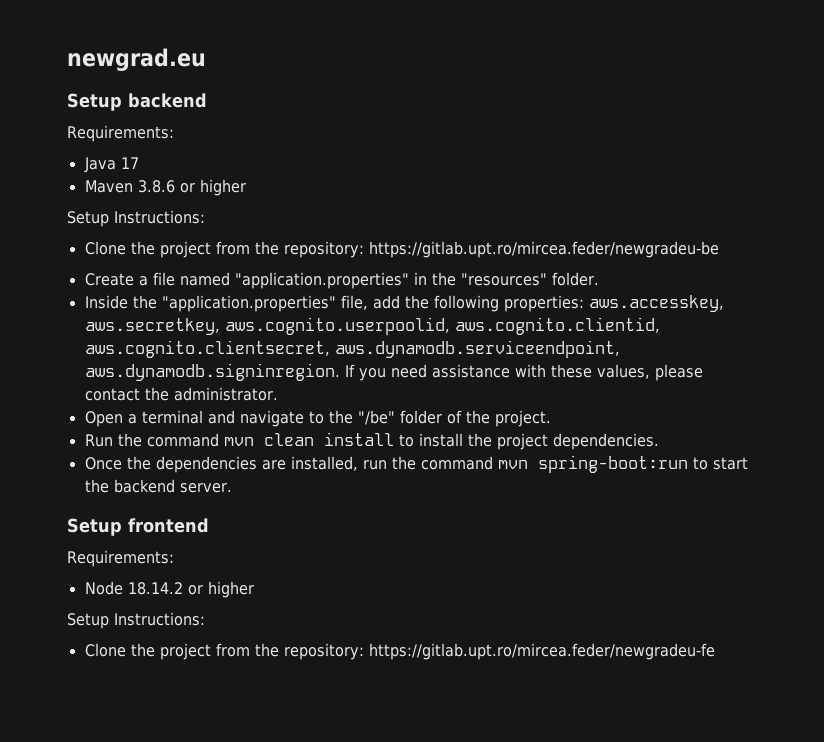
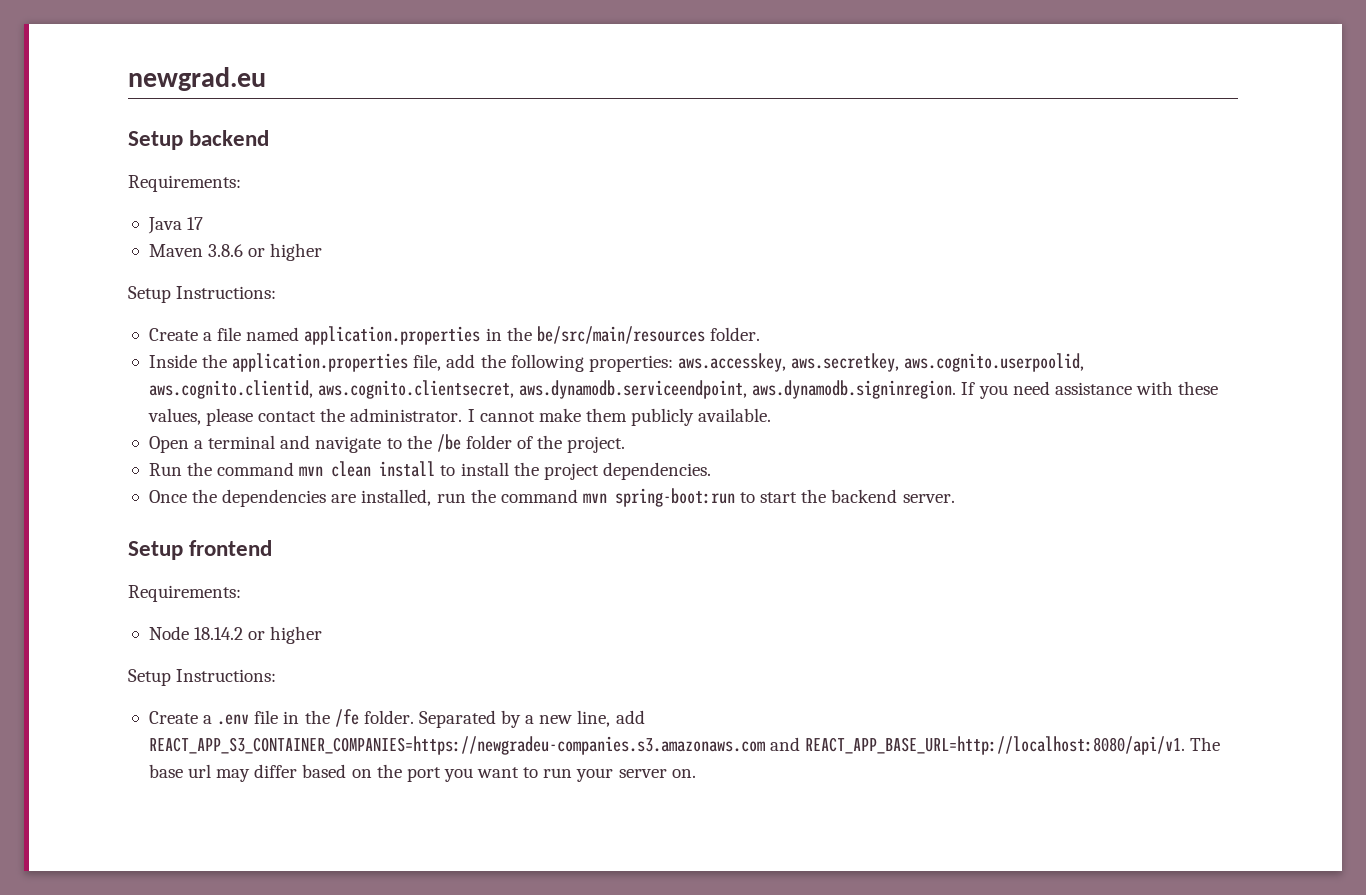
[84,241,719,258] // Clone the project from the repository: https://gitlab.upt.ro/mircea.feder/newgradeu-be -> (277, 292) none
[234,272,547,289] "application.properties" in the "resources" -> [304,326,705,345] application.properties in the be/src/main/resources
[161,295,336,312] "application.properties" -> [232,353,409,372] application.properties
(278, 394) none -> [467,408,772,426] I cannot make them publicly available.
[357,410,395,425] "/be" -> [436,434,461,452] /be
[84,643,715,660] Clone the project from the repository: https://gitlab.upt.ro/mircea.feder/newgradeu-fe -> [148,709,645,728] [148,736,1221,755] [148,764,696,782] Create a .env file in the /fe folder. Separated by a new line, add REACT_APP_S3_CONTAINER_COMPANIES=https://newgradeu-companies.s3.amazonaws.com and REACT_APP_BASE_URL=http://localhost:8080/api/v1. The base url may differ based on the port you want to run your server on.

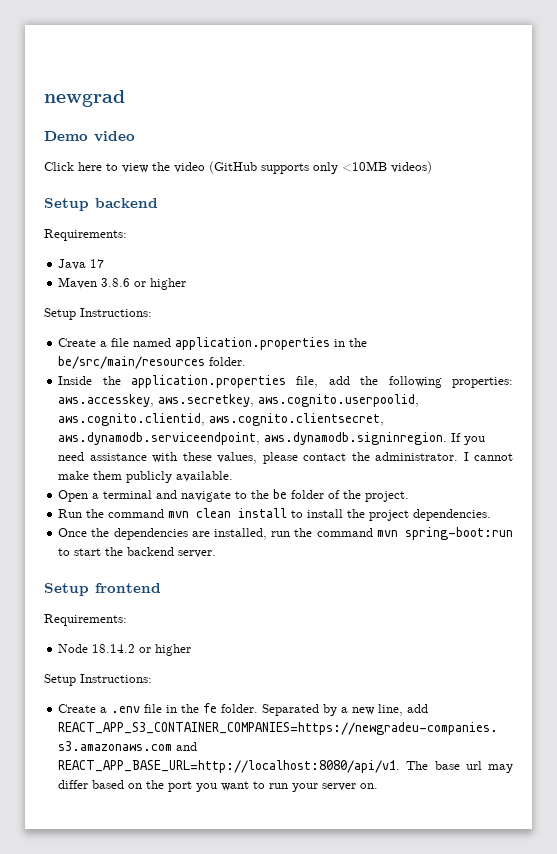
[128,67,266,91] newgrad.eu -> [44,90,125,107] [44,131,135,142] [44,161,432,174] newgrad // Demo video // Click here to view the video (GitHub supports only <10MB videos)
[436,434,461,452] /be -> [273,489,288,499] be
[334,709,359,727] /fe -> [203,703,218,713] fe

